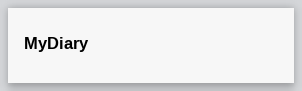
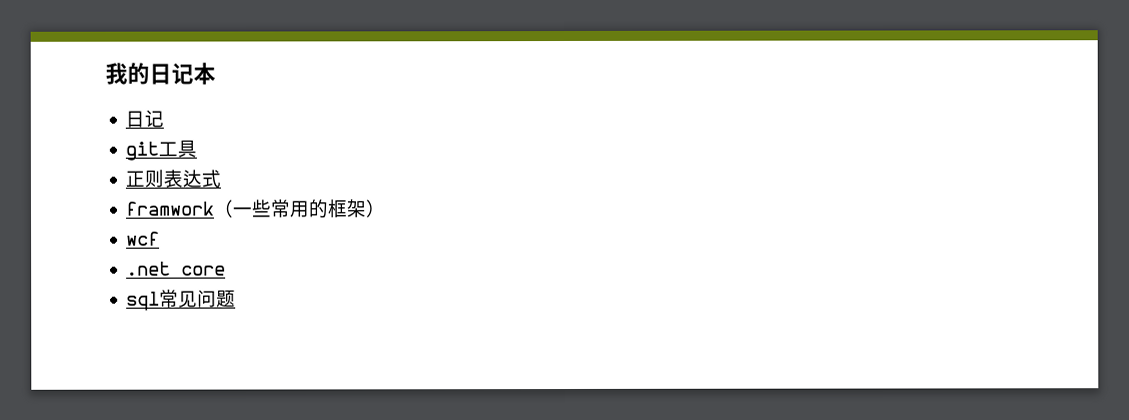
[24,37,89,52] MyDiary -> [105,62,216,85] [125,109,165,128] [125,140,198,161] [125,169,222,188] [125,199,387,219] [126,231,161,246] [126,261,227,276] [126,289,237,311] 我的日记本 // 日记 // git工具 // 正则表达式 // framwork（一些常用的框架） // wcf // .net core // sql常见问题

